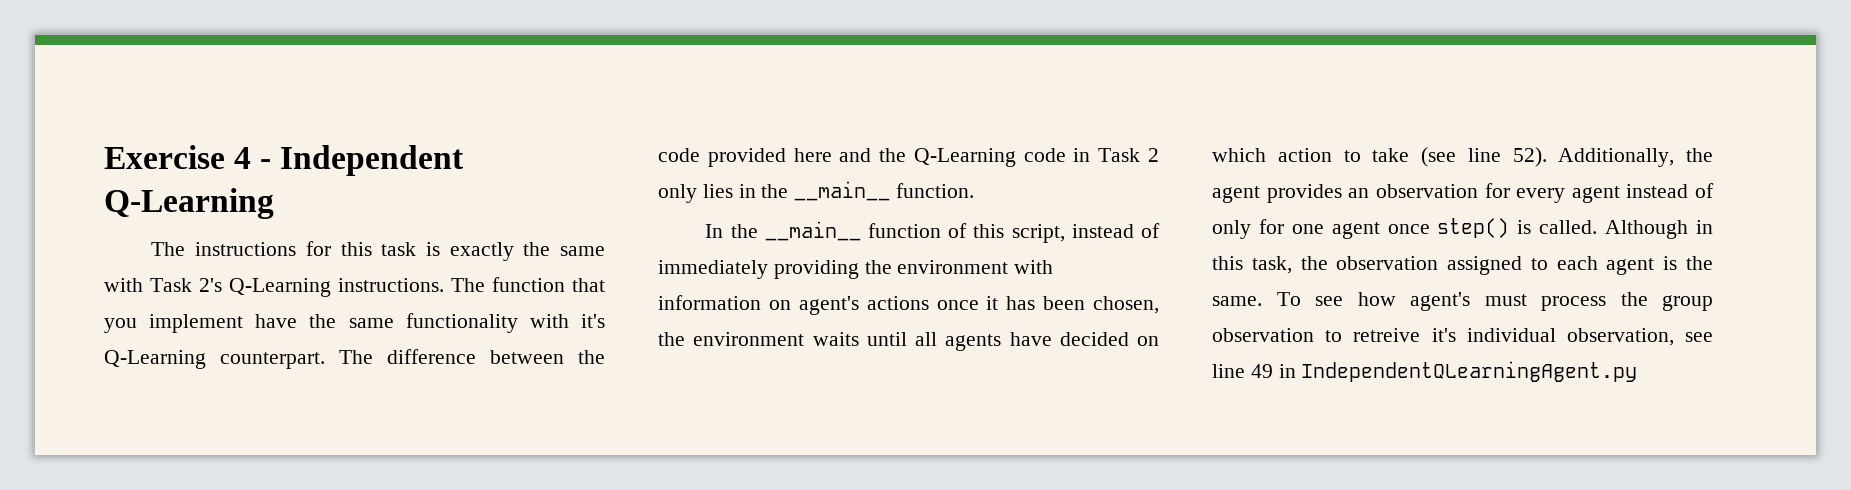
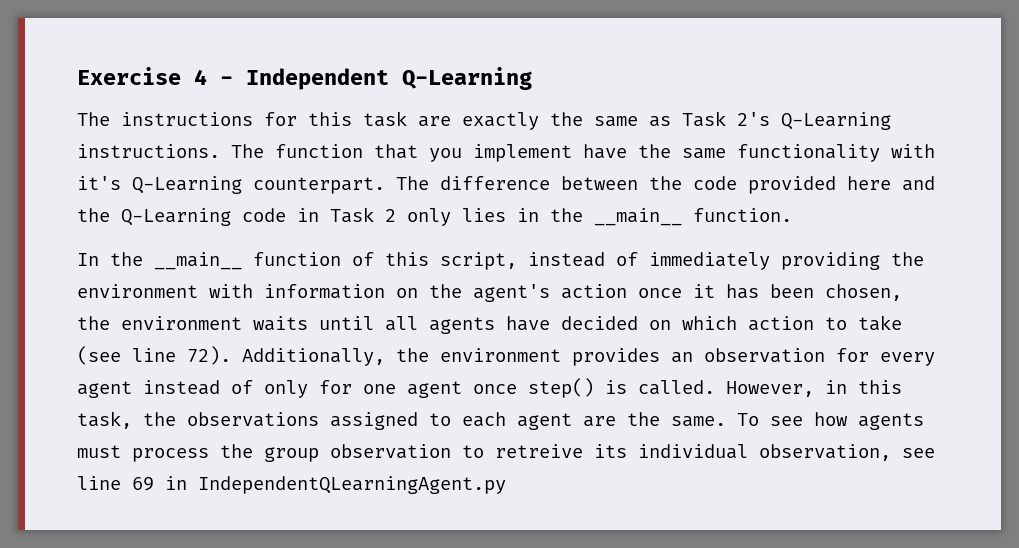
[425,242,440,256] is -> [418,116,451,127] are
[104,278,143,292] with -> [649,116,671,127] as
[798,296,929,315] agent's actions -> [429,284,627,302] the agent's action
[1512,147,1547,167] 52). -> [187,346,231,365] 72).
[1212,186,1260,203] agent -> [440,348,561,362] environment
[1605,220,1689,239] Although -> [726,381,814,397] However,
[1336,256,1439,270] observation -> [187,412,319,427] observations
[1663,256,1678,270] is -> [583,416,616,427] are
[1410,292,1470,311] agent's -> [858,413,924,430] agents
[1431,328,1456,342] it's -> [594,444,627,458] its
[1250,364,1273,378] 49 -> [132,477,154,491] 69

